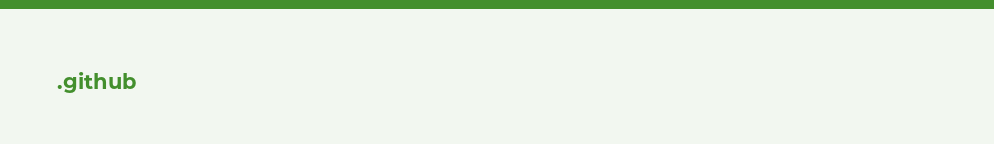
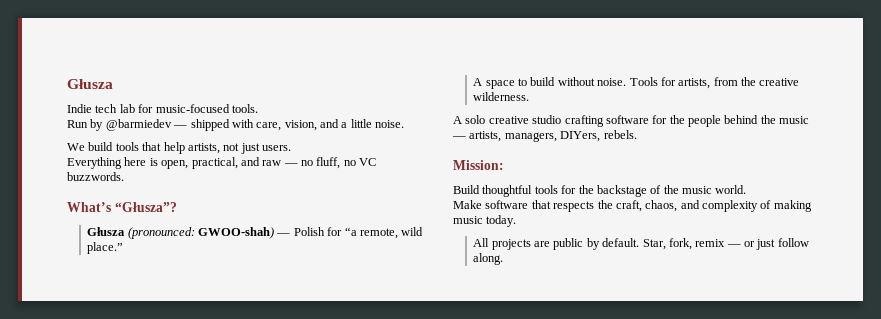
[57,72,136,93] .github -> [67,79,113,89] [67,104,258,113] [67,119,405,131] [67,142,291,154] [67,157,377,169] [67,172,124,181] [67,202,177,212] [87,227,424,239] [87,242,124,254] [473,77,800,89] [473,92,530,101] [453,115,810,127] [452,130,637,142] [453,160,504,170] [453,185,747,197] [453,200,812,212] [453,215,517,227] [473,238,809,250] [473,253,504,265] Głusza // Indie tech lab for music-focused tools. // Run by @barmiedev — shipped with care, vision, and a little noise. // We build tools that help artists, not just users. // Everything here is open, practical, and raw — no fluff, no VC buzzwords. // What’s “Głusza”? // Głusza (pronounced: GWOO-shah) — Polish for “a remote, wild place.” // A space to build without noise. Tools for artists, from the creative wilderness. // A solo creative studio crafting software for the people behind the music — artists, managers, DIYers, rebels. // Mission: // Build thoughtful tools for the backstage of the music world. // Make software that respects the craft, chaos, and complexity of making music today. // All projects are public by default. Star, fork, remix — or just follow along.

